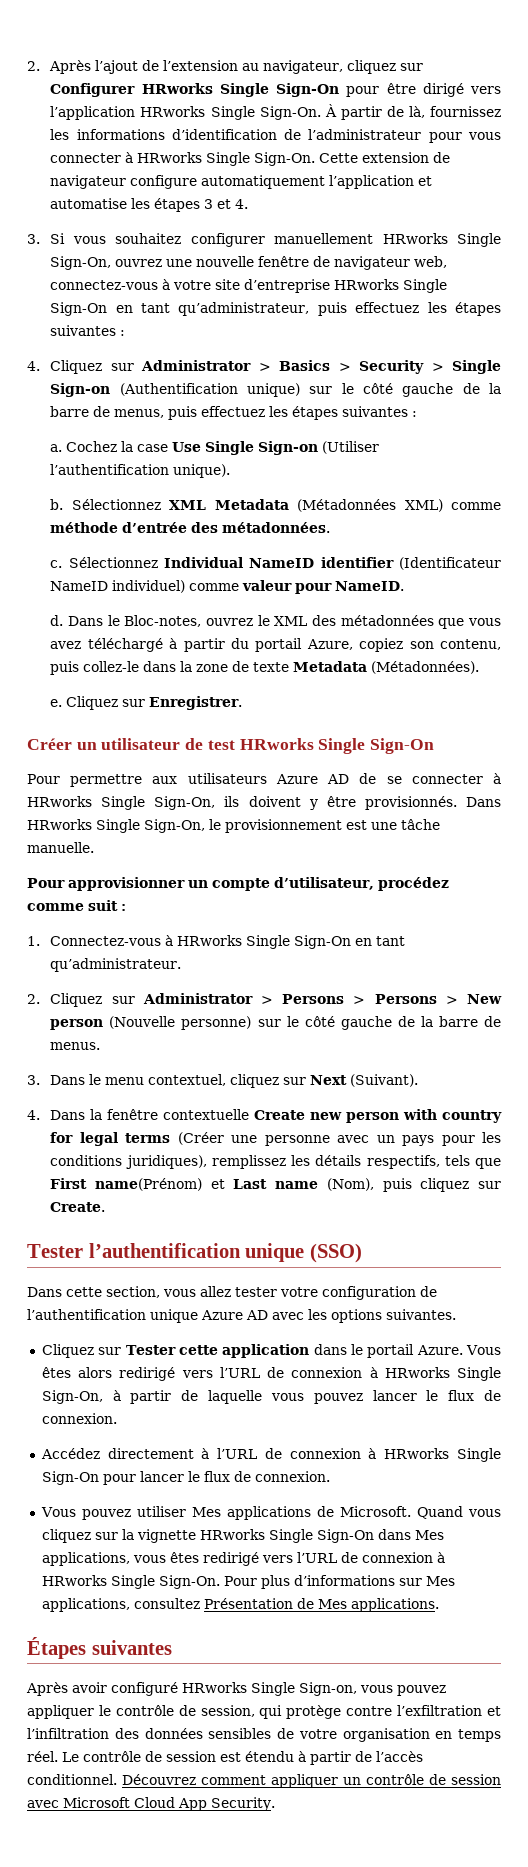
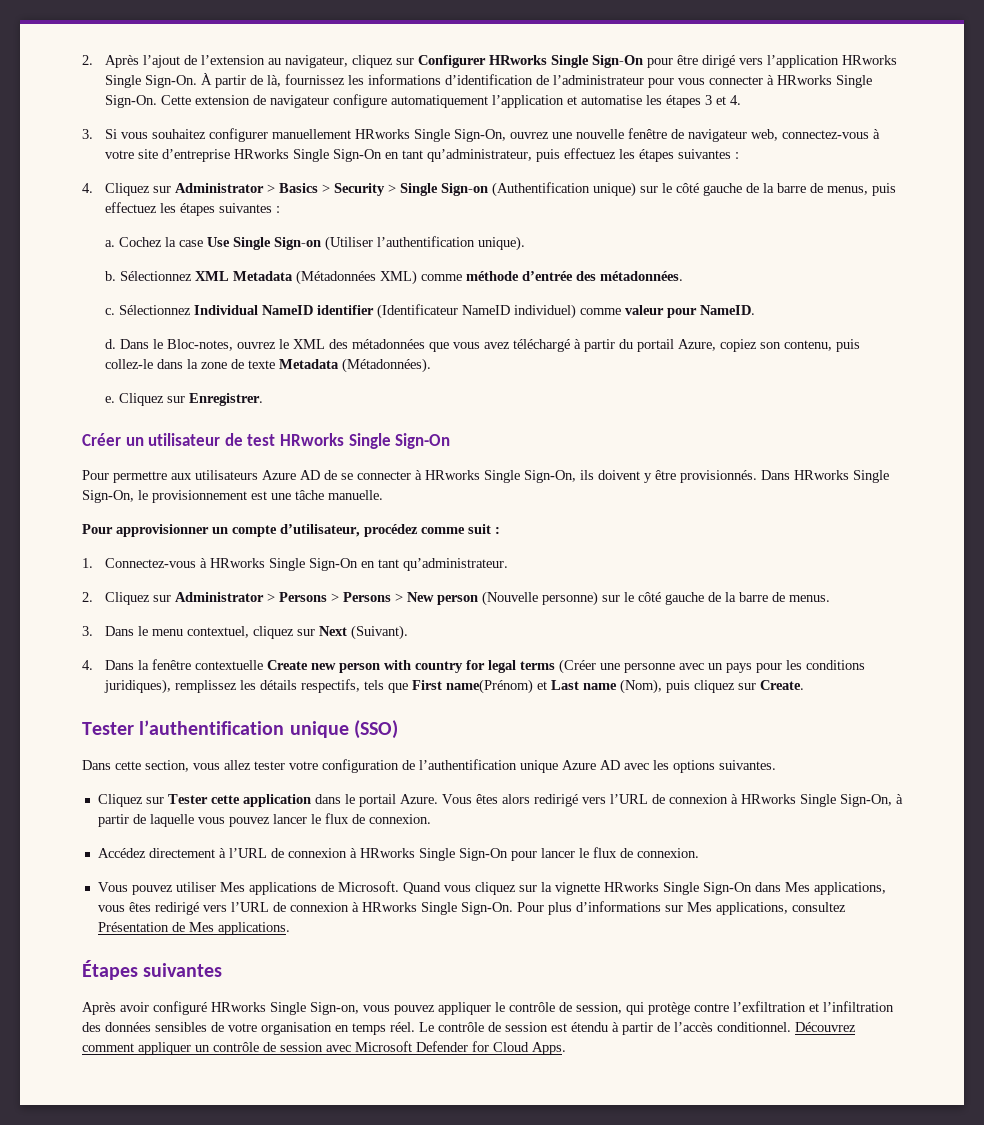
[134,1797,275,1811] Cloud App Security. -> [416,1041,566,1055] Defender for Cloud Apps.

